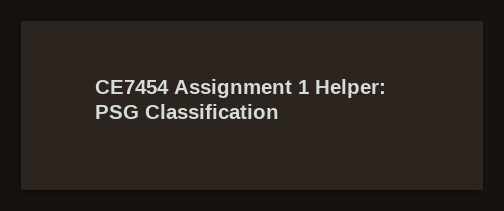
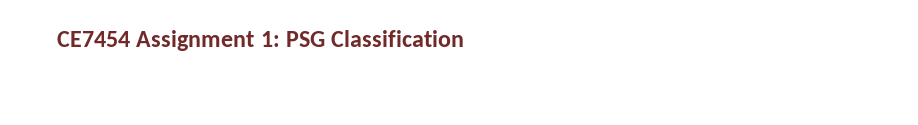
[298,79,386,98] 1 Helper: -> [260,31,280,47] 1:

